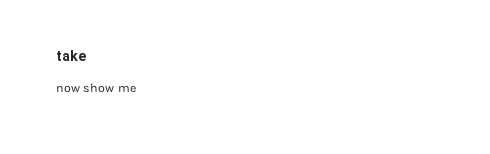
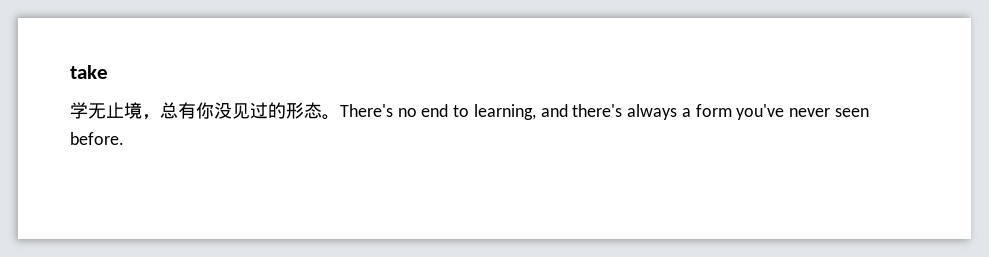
[56,83,136,93] now show me -> [70,102,869,120] [70,132,124,145] 学无止境，总有你没见过的形态。There's no end to learning, and there's always a form you've never seen before.

